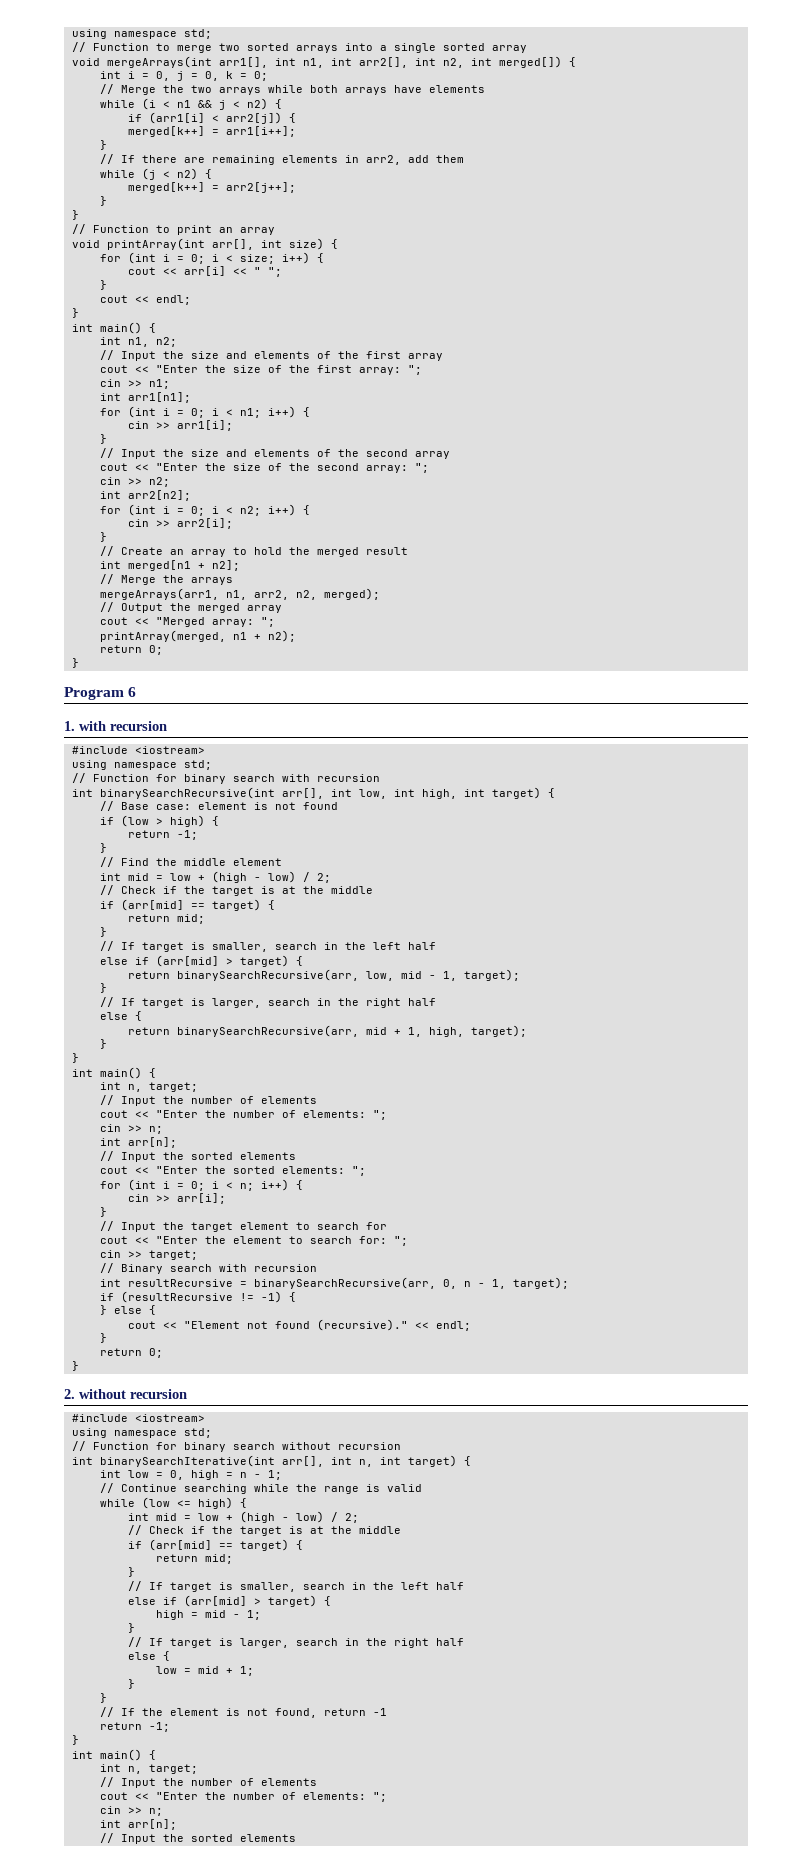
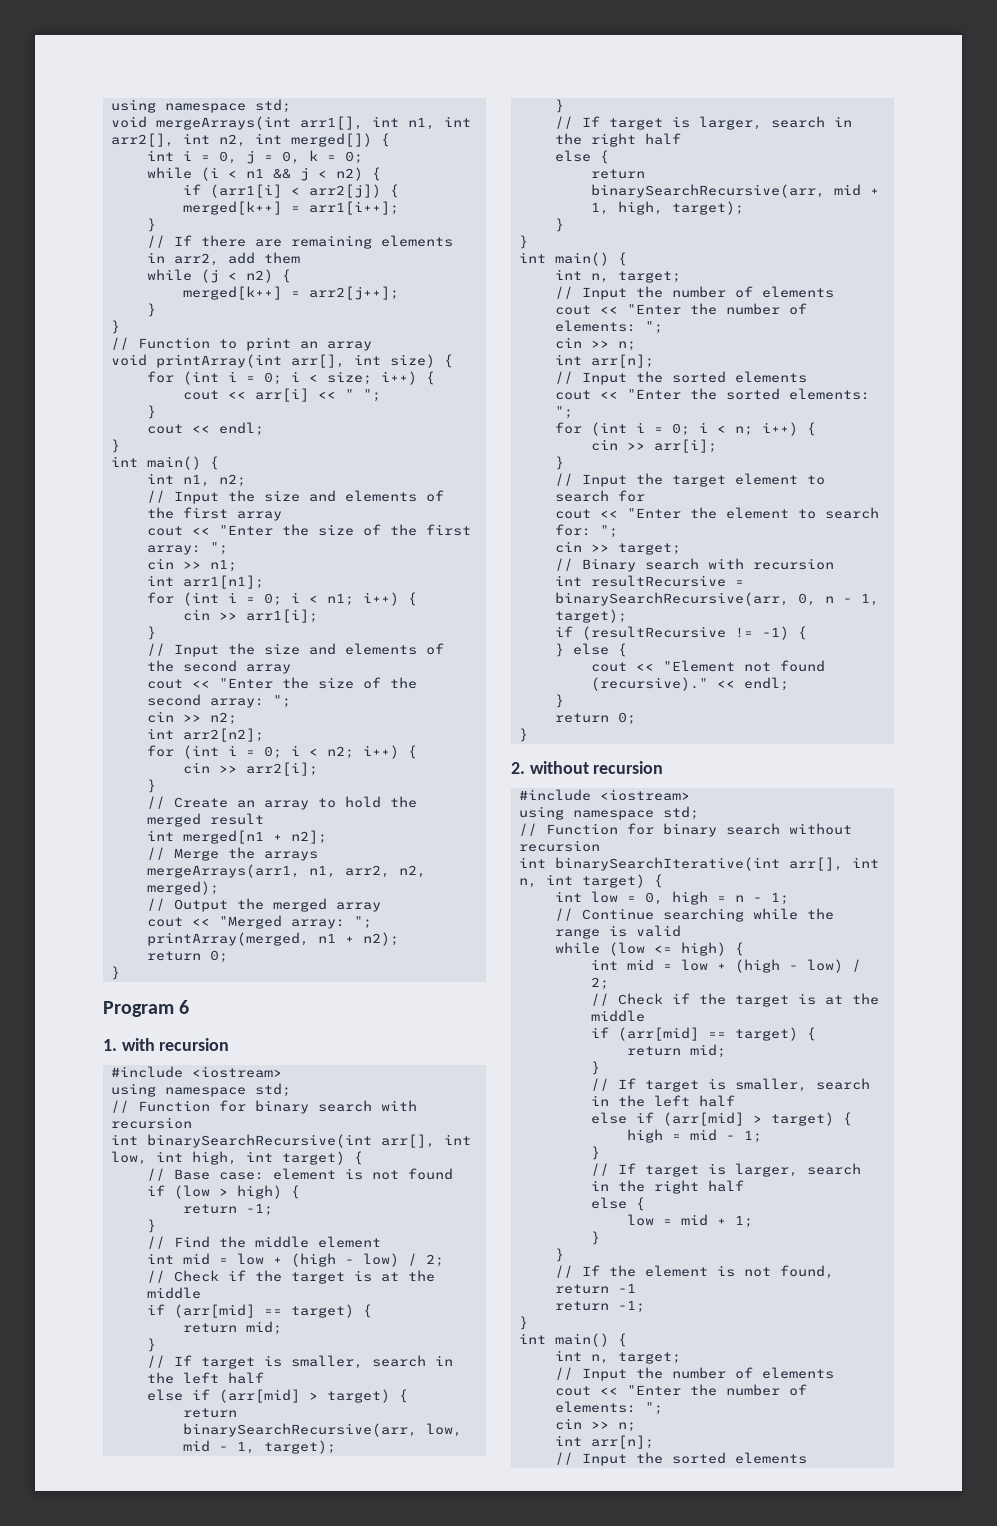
[71,29,212,39] [71,42,527,53] using namespace std; // // Function to merge two sorted arrays into a single sorted array -> [111,99,292,113] using namespace std;
[99,84,485,95] // // Merge the two arrays while both arrays have elements -> (364, 157) none

